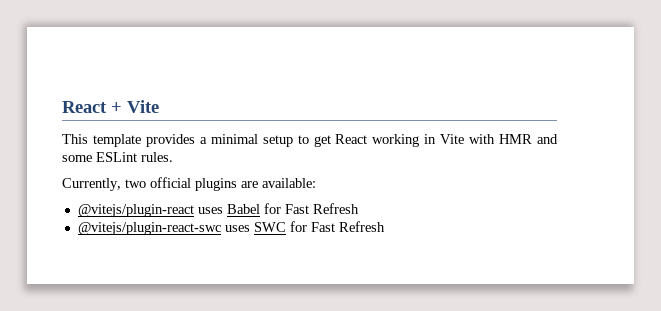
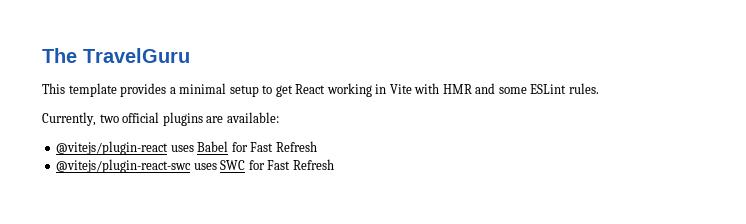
[62,100,159,113] React + Vite -> [42,48,190,63] The TravelGuru

